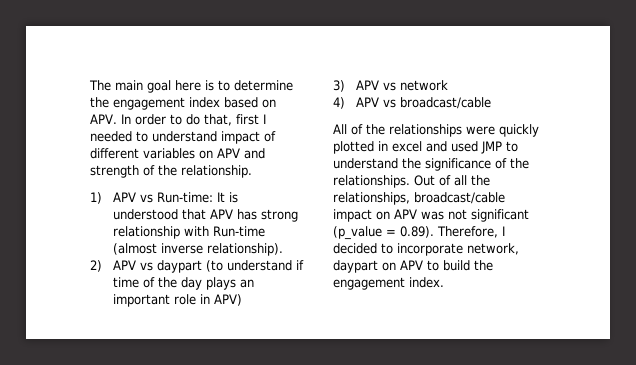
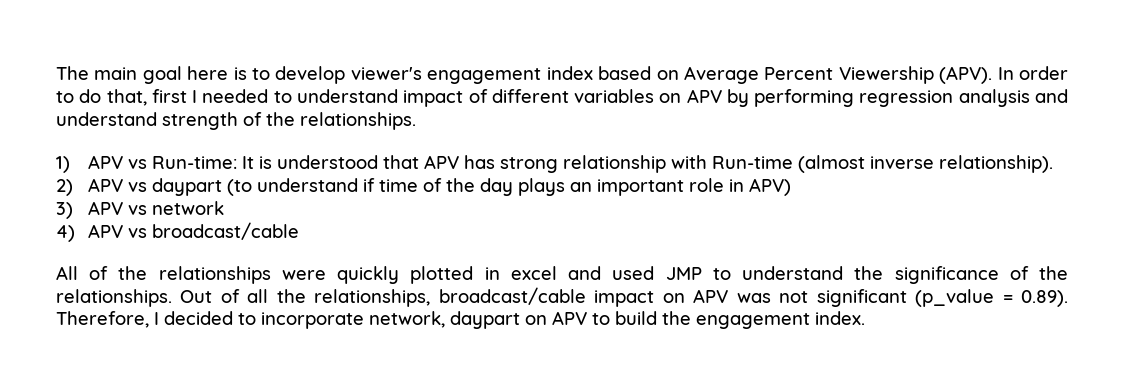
[234,80,293,91] [90,97,109,108] determine the -> [275,66,422,84] develop viewer's
[90,114,117,124] APV. -> [683,66,993,84] Average Percent Viewership (APV).
[244,148,265,159] and -> [726,89,1069,107] [56,112,157,126] by performing regression analysis and understand
[181,165,252,178] relationship. -> [300,112,416,130] relationships.

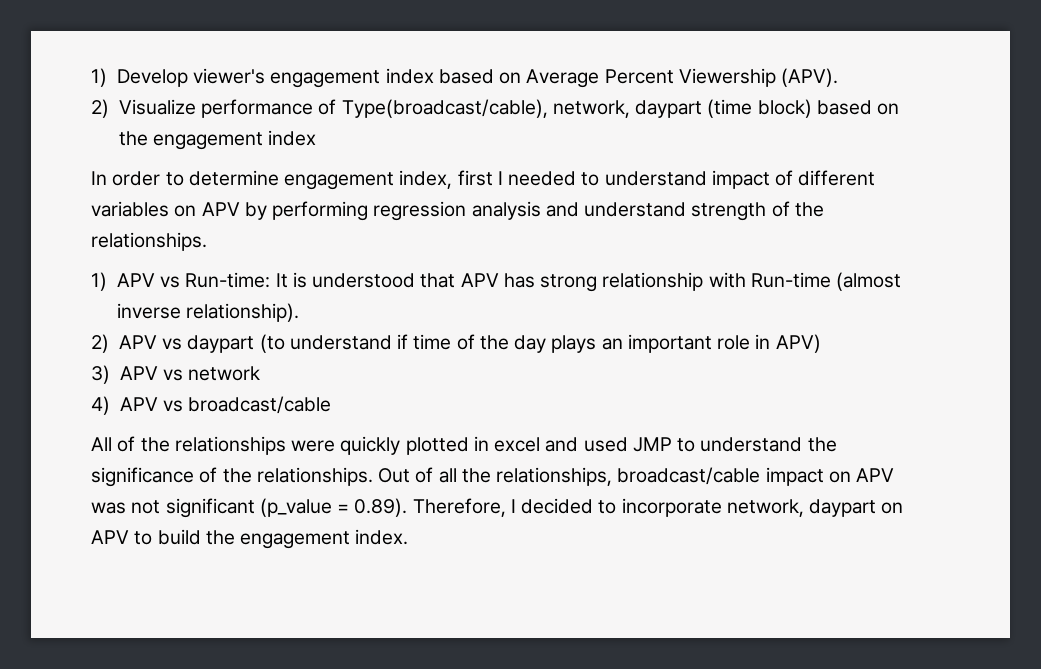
[56,66,346,84] The main goal here is to develop -> [91,68,188,87] 1) Develop
[997,66,1068,80] [56,89,147,106] In order to do that, -> [91,99,900,118] [118,130,317,150] [91,170,453,190] // 2) Visualize performance of Type(broadcast/cable), network, daypart (time block) based on the engagement index // In order to determine engagement index,

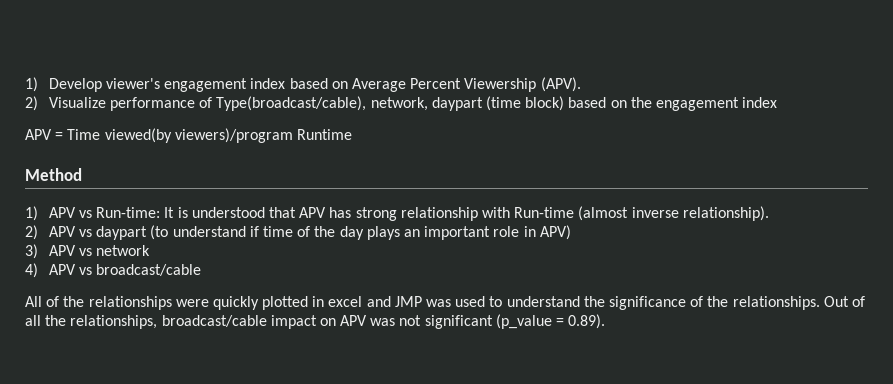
[91,170,876,190] [91,201,824,221] [91,232,207,251] In order to determine engagement index, first I needed to understand impact of different variables on APV by performing regression analysis and understand strength of the relationships. -> [25,128,352,143] [25,168,82,181] APV = Time viewed(by viewers)/program Runtime // Method
[583,437,672,452] used JMP -> [394,296,486,307] JMP was used
[412,498,904,517] [91,529,409,549] Therefore, I decided to incorporate network, daypart on APV to build the engagement index. -> (606, 321) none

